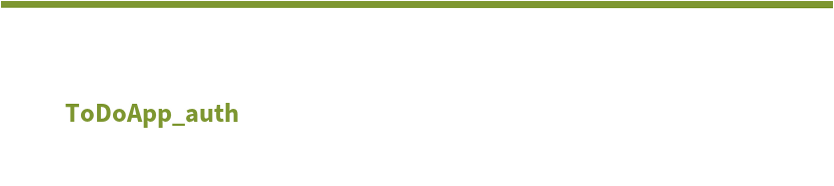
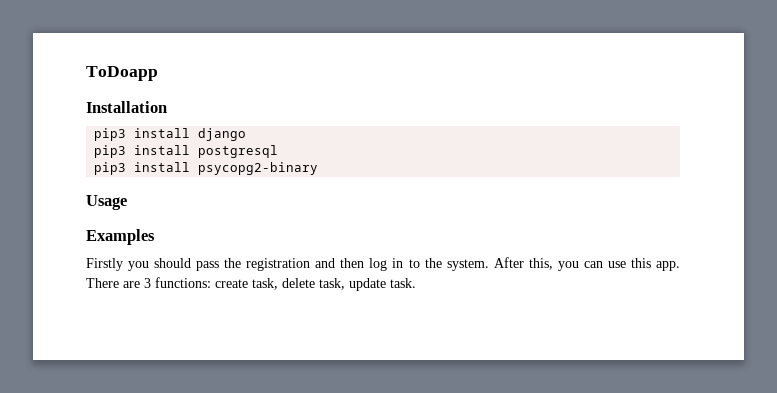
[64,102,239,128] ToDoApp_auth -> [86,66,158,81] [86,101,167,113] [94,128,247,141] [94,145,279,158] [94,162,319,175] [86,195,127,210] [86,229,155,245] [86,257,680,271] [86,277,416,291] ToDoapp // Installation // pip3 install django // pip3 install postgresql // pip3 install psycopg2-binary // Usage // Examples // Firstly you should pass the registration and then log in to the system. After this, you can use this app. There are 3 functions: create task, delete task, update task.

